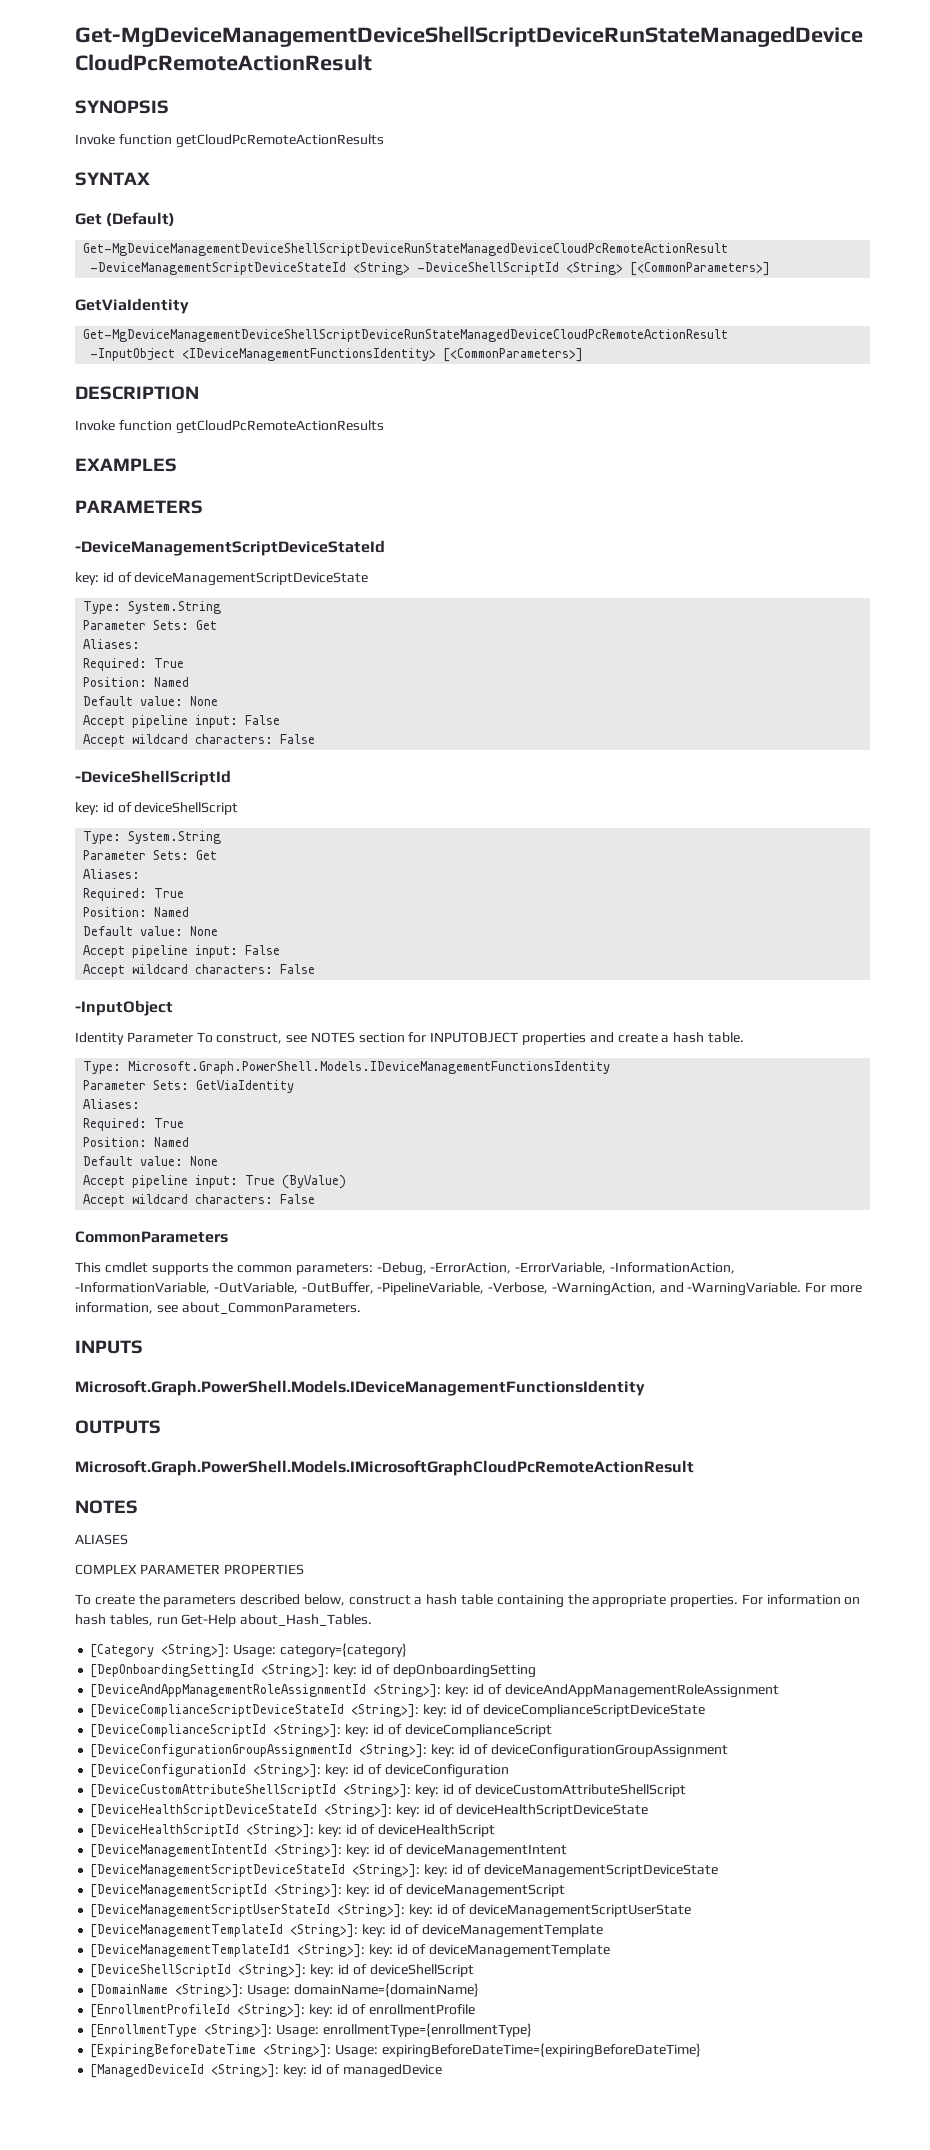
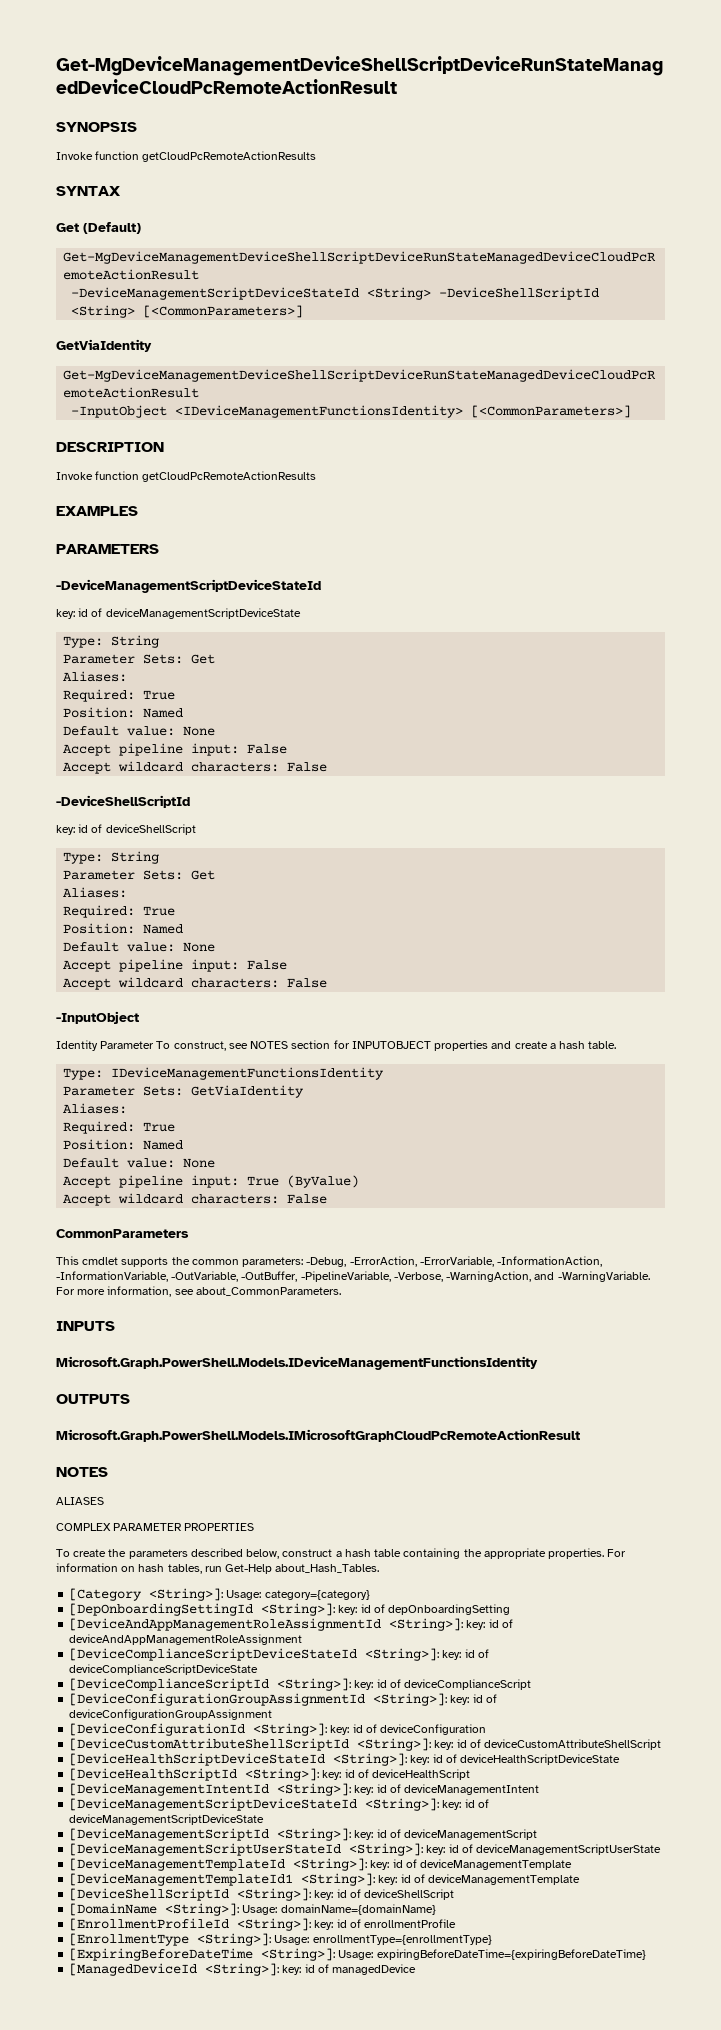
[128,601,222,614] System.String -> [111,635,160,648] String
[128,831,222,844] System.String -> [111,851,160,864] String
[128,1061,611,1074] Microsoft.Graph.PowerShell.Models.IDeviceManagementFunctionsIdentity -> [111,1067,385,1080] IDeviceManagementFunctionsIdentity

